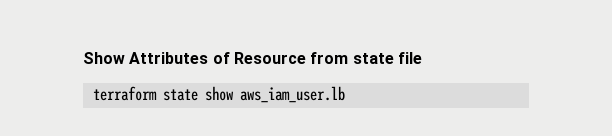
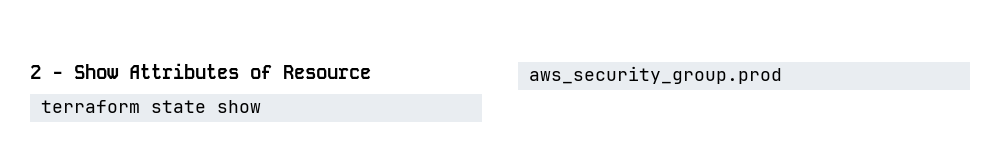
(83, 58) none -> [30,65,63,79] 2 -
[310,52,422,64] from state file -> (371, 72) none
[239,86,345,103] aws_iam_user.lb -> [529,66,783,84] aws_security_group.prod

